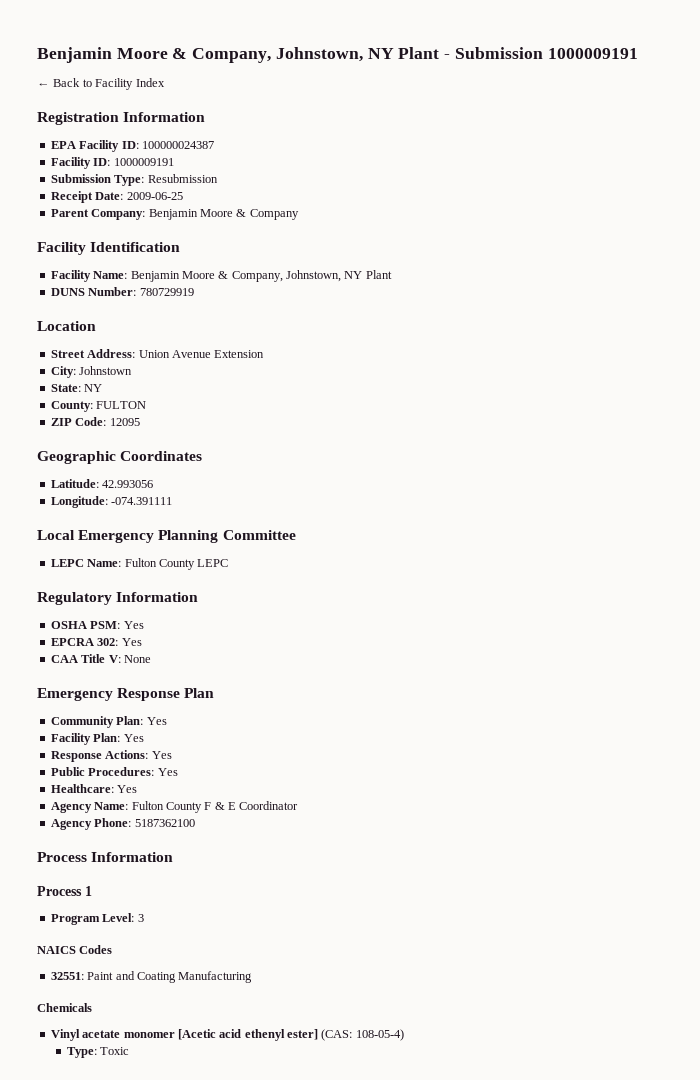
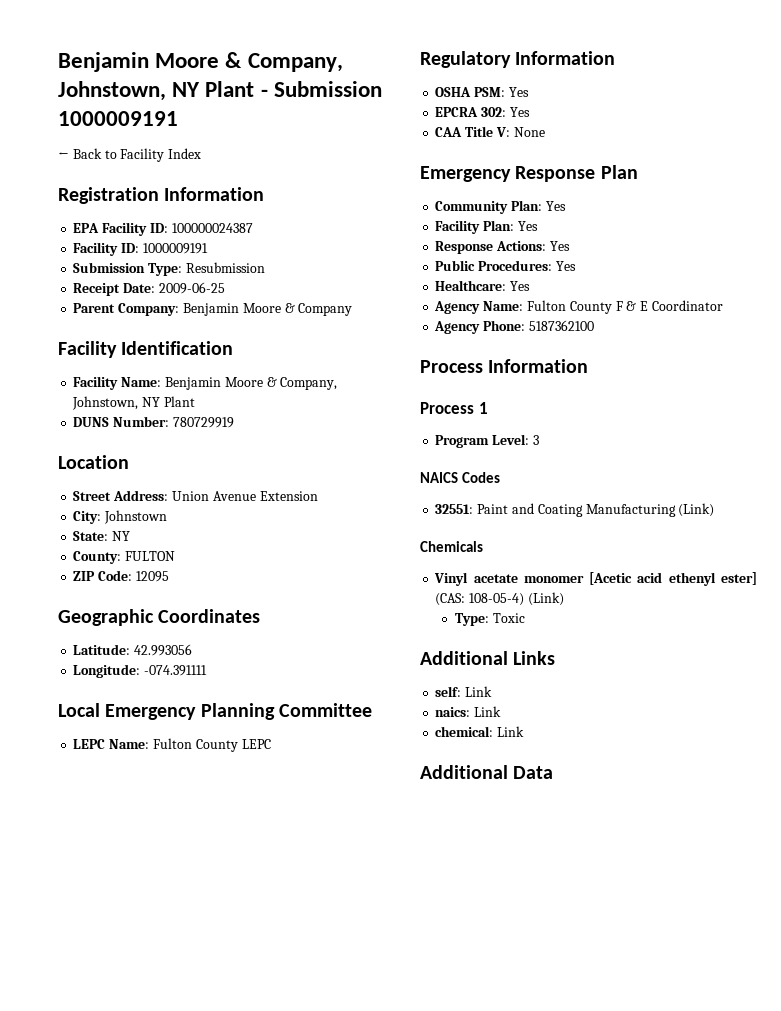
(253, 977) none -> [678,503,715,517] (Link)
(404, 1035) none -> [527,592,564,606] (Link)
(130, 1051) none -> [420,651,556,665] [435,686,493,697] [435,706,502,717] [435,726,525,737] [420,765,554,779] // Additional Links // self: Link // naics: Link // chemical: Link // Additional Data

